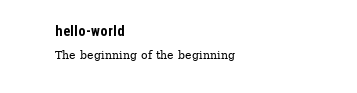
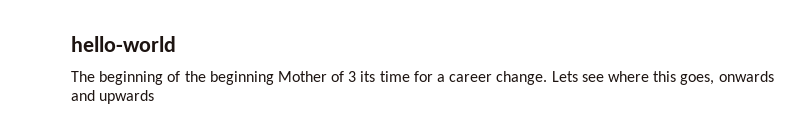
(235, 55) none -> [277,71,774,85] [71,90,155,104] Mother of 3 its time for a career change. Lets see where this goes, onwards and upwards

